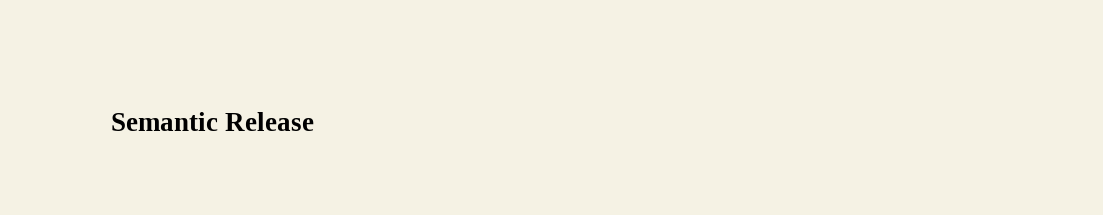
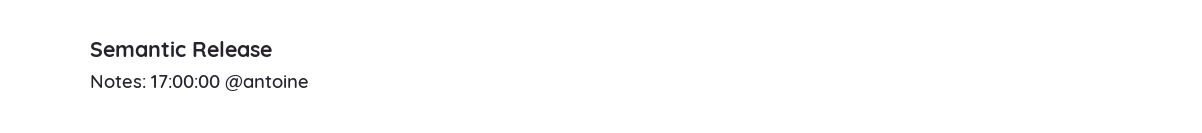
(315, 121) none -> [90,75,309,91] // Notes: 17:00:00 @antoine

